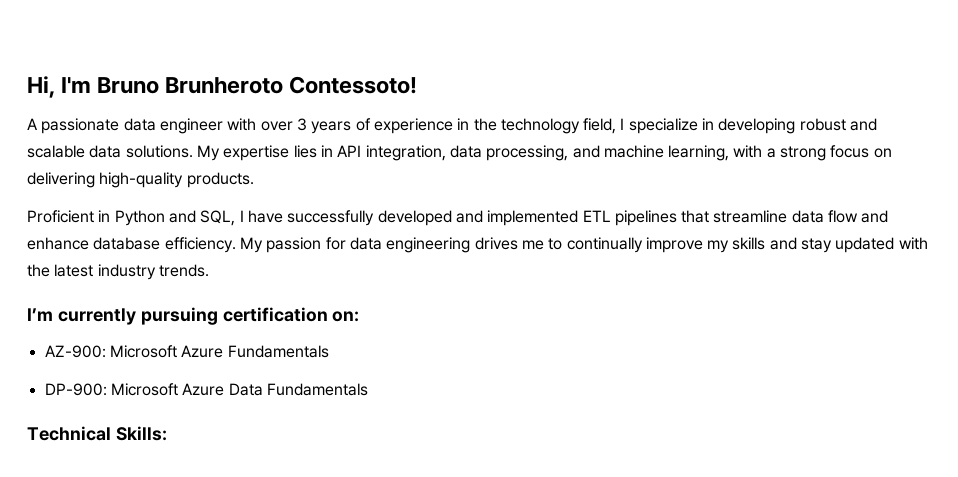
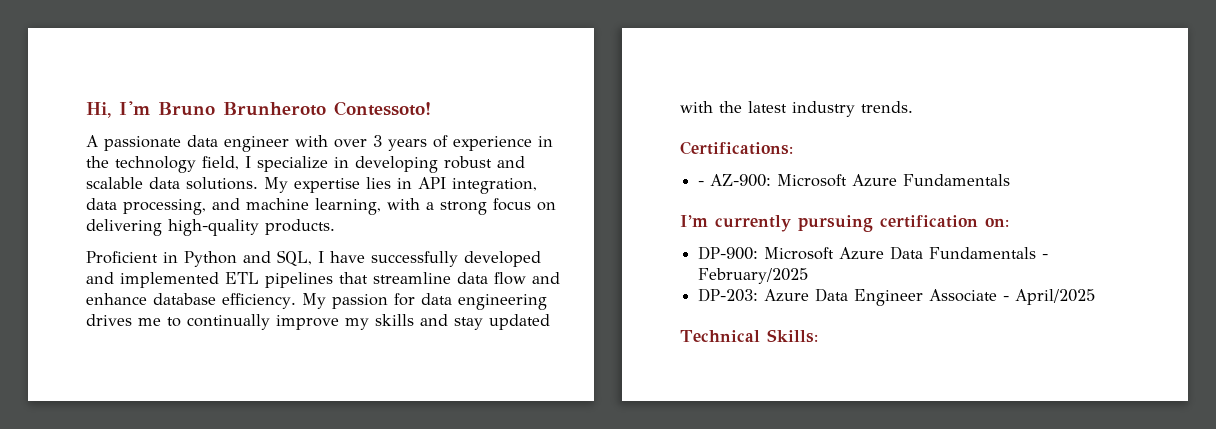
(209, 270) none -> [680,141,793,155] [698,174,1011,187] // Certifications: // - AZ-900: Microsoft Azure Fundamentals
[44,345,329,358] // AZ-900: Microsoft Azure Fundamentals -> (1009, 222) none
(368, 389) none -> [1042,254,1049,259] [698,268,809,284] [698,288,1096,306] - February/2025 // DP-203: Azure Data Engineer Associate - April/2025

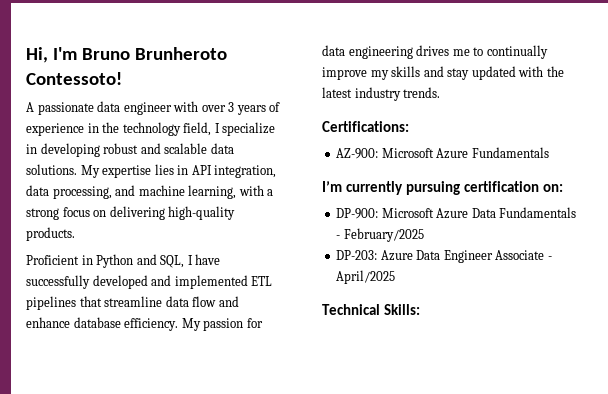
[698,181,705,186] - -> (409, 126) none

